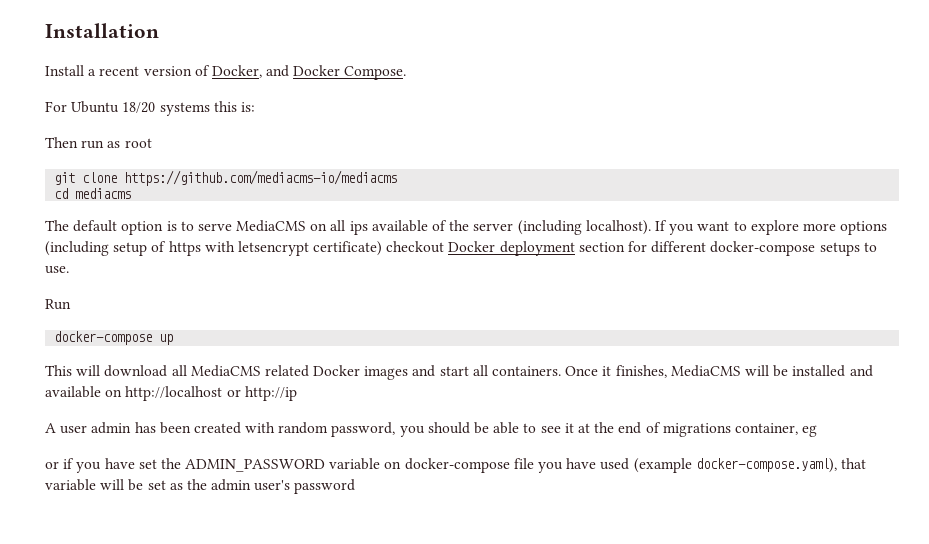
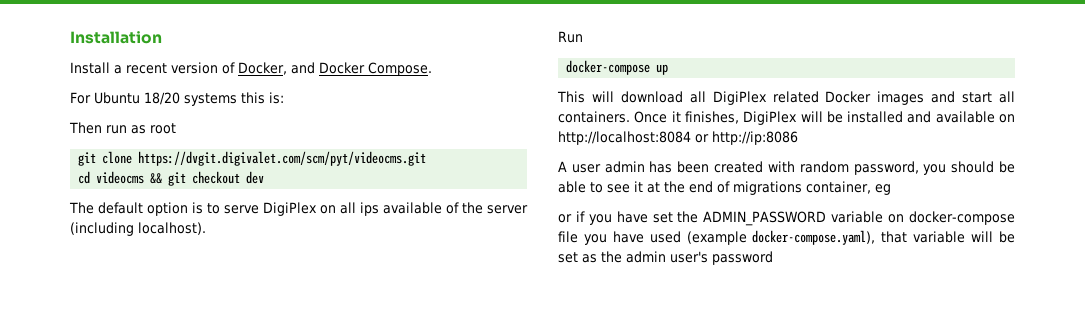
[124,170,398,186] https://github.com/mediacms-io/mediacms -> [138,151,427,166] https://dvgit.digivalet.com/scm/pyt/videocms.git
[75,188,132,199] mediacms -> [96,171,265,186] videocms && git checkout dev
[236,220,307,232] MediaCMS -> [263,202,317,216] DigiPlex
[654,220,888,235] [45,241,877,256] [45,266,69,274] If you want to explore more options (including setup of https with letsencrypt certificate) checkout Docker deployment section for different docker-compose setups to use. -> (206, 228) none
[190,365,261,377] MediaCMS -> [712,91,767,105] DigiPlex
[670,365,741,377] MediaCMS -> [743,111,798,125] DigiPlex
[125,386,297,401] http://localhost or http://ip -> [558,131,798,145] http://localhost:8084 or http://ip:8086

